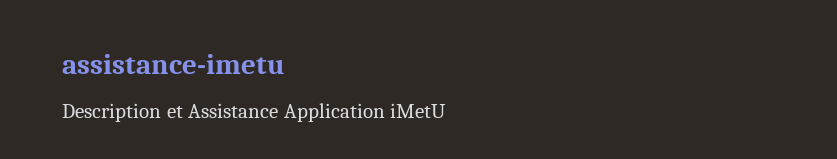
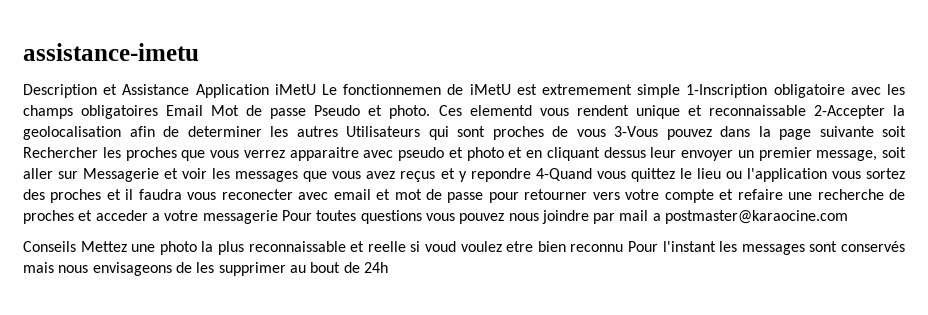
(447, 110) none -> [322,84,906,98] [23,105,905,119] [23,126,906,140] [23,147,906,161] [23,168,905,182] [23,189,906,203] [23,210,849,224] [23,241,906,255] [23,262,388,276] Le fonctionnemen de iMetU est extremement simple 1-Inscription obligatoire avec les champs obligatoires Email Mot de passe Pseudo et photo. Ces elementd vous rendent unique et reconnaissable 2-Accepter la geolocalisation afin de determiner les autres Utilisateurs qui sont proches de vous 3-Vous pouvez dans la page suivante soit Rechercher les proches que vous verrez apparaitre avec pseudo et photo et en cliquant dessus leur envoyer un premier message, soit aller sur Messagerie et voir les messages que vous avez reçus et y repondre 4-Quand vous quittez le lieu ou l'application vous sortez des proches et il faudra vous reconecter avec email et mot de passe pour retourner vers votre compte et refaire une recherche de proches et acceder a votre messagerie Pour toutes questions vous pouvez nous joindre par mail a postmaster@karaocine.com // Conseils Mettez une photo la plus reconnaissable et reelle si voud voulez etre bien reconnu Pour l'instant les messages sont conservés mais nous envisageons de les supprimer au bout de 24h

